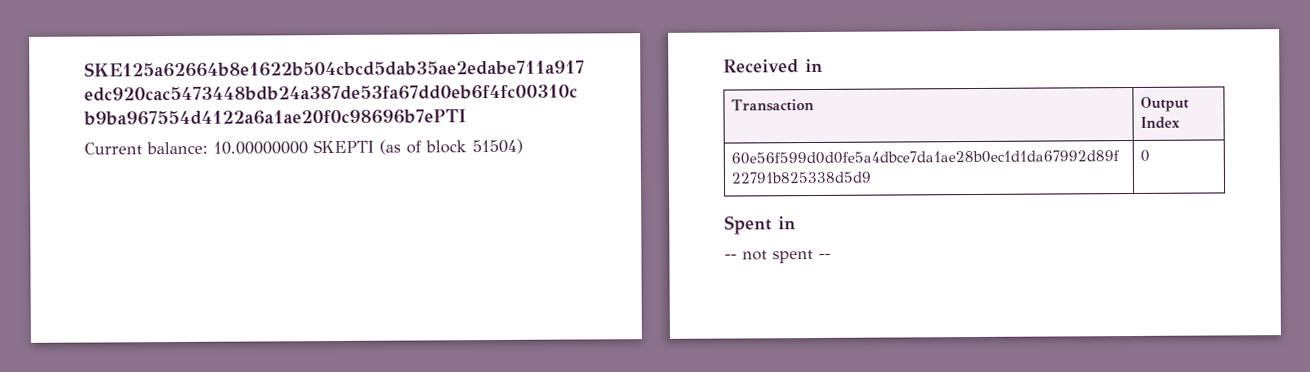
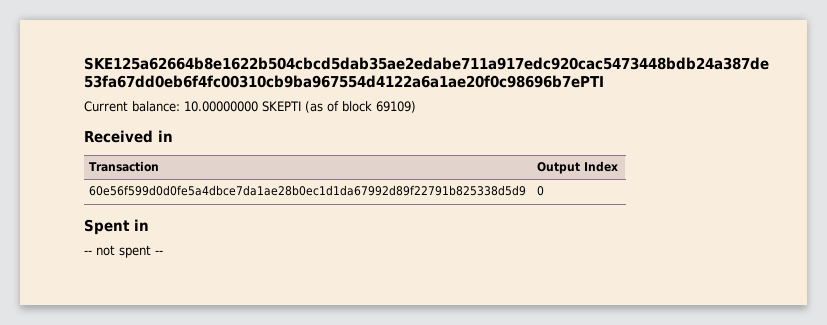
[472,138,523,155] 51504) -> [376,101,416,113] 69109)

